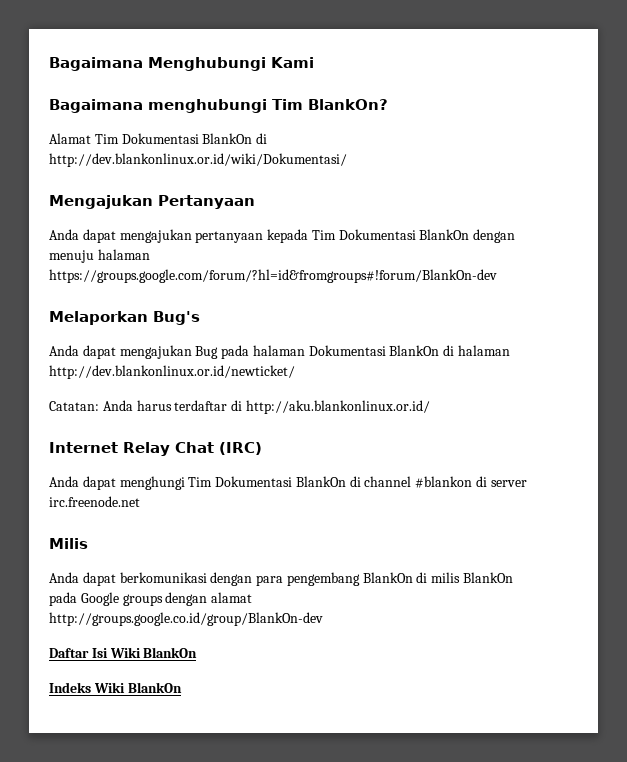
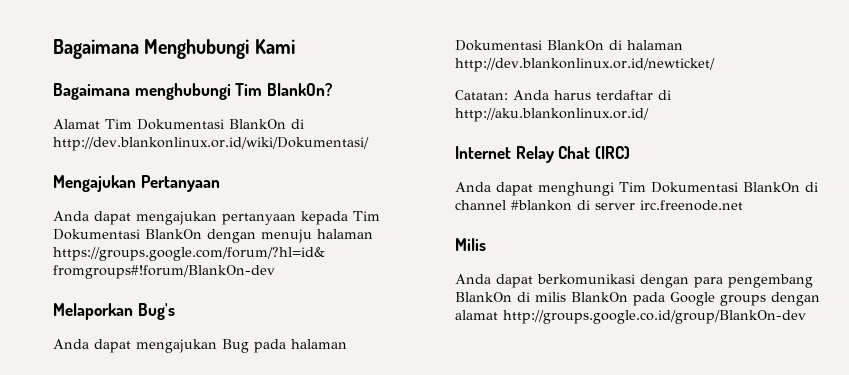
[49,647,198,658] [49,682,182,693] // Daftar Isi Wiki BlankOn // Indeks Wiki BlankOn -> (806, 317) none

